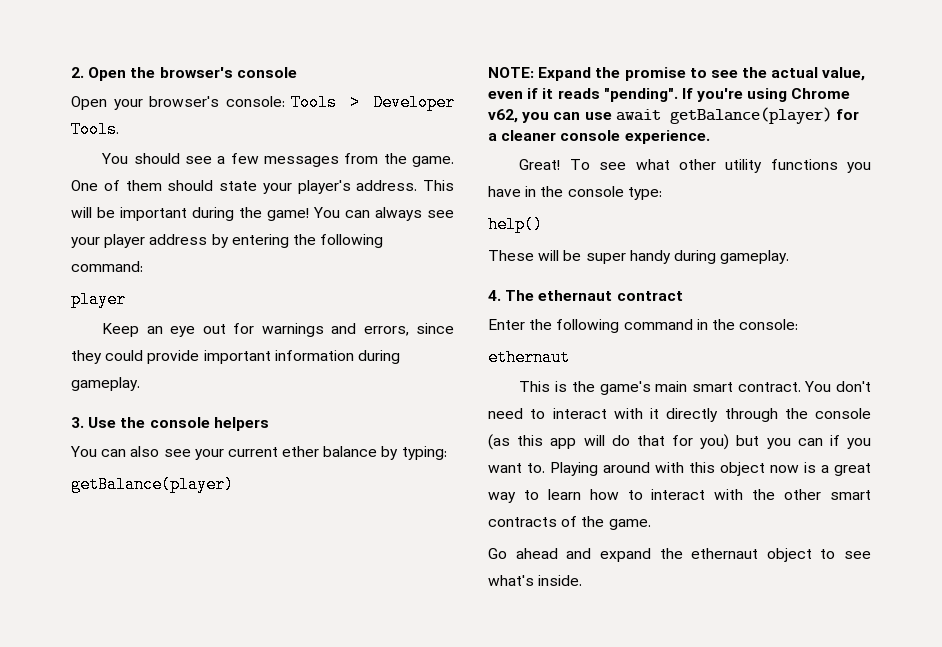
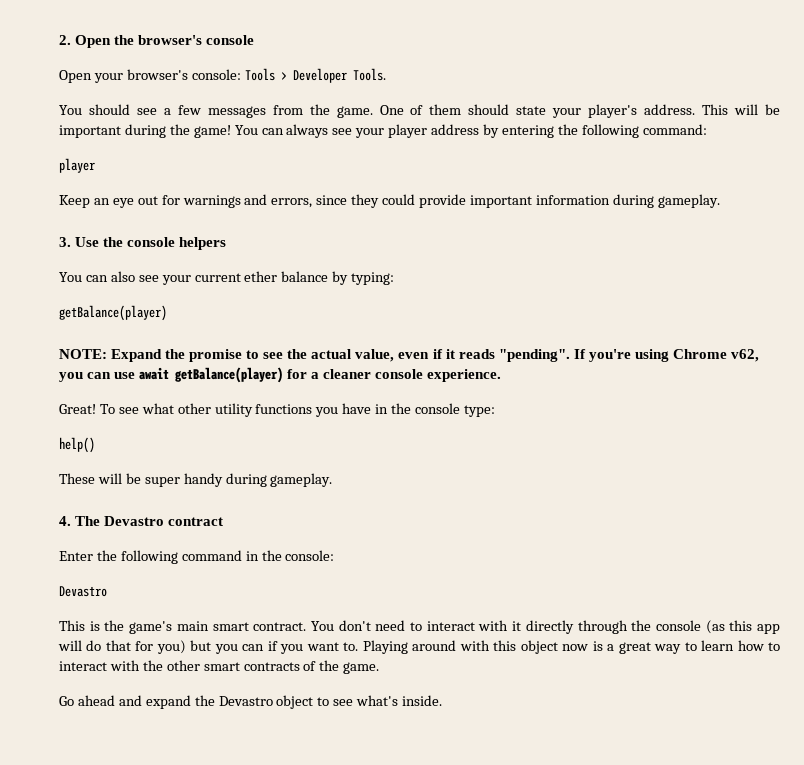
[538,290,613,301] ethernaut -> [104,516,165,526] Devastro
[488,349,570,366] ethernaut -> [59,586,107,597] Devastro
[691,548,759,559] ethernaut -> [218,696,273,706] Devastro

